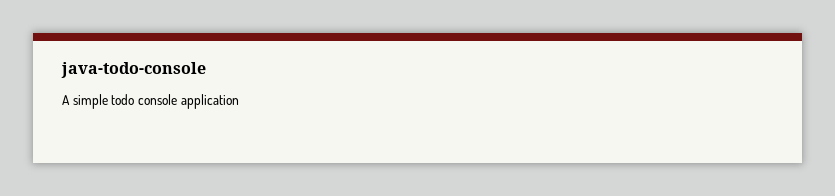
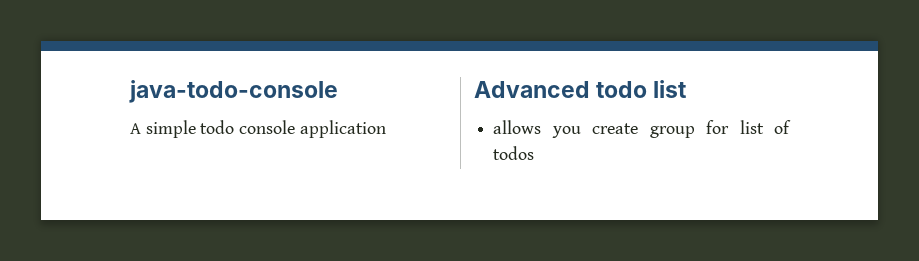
(239, 101) none -> [474,80,688,98] [493,120,791,138] [493,146,535,160] // Advanced todo list // allows you create group for list of todos

